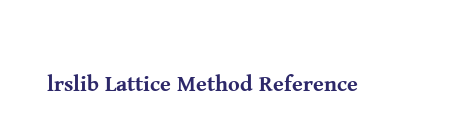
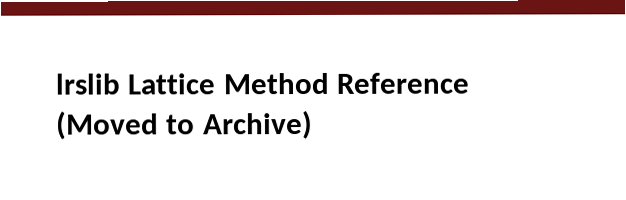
(358, 82) none -> [56,110,313,140] (Moved to Archive)

